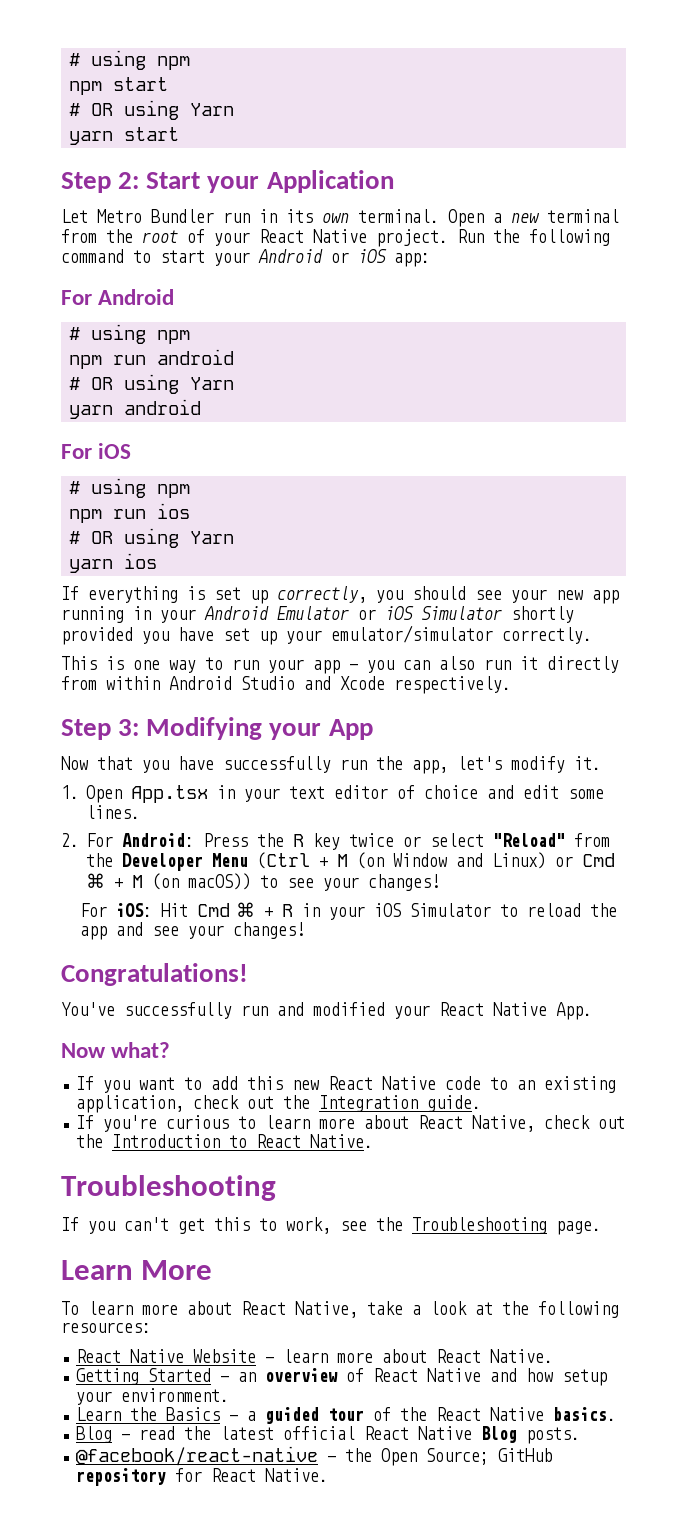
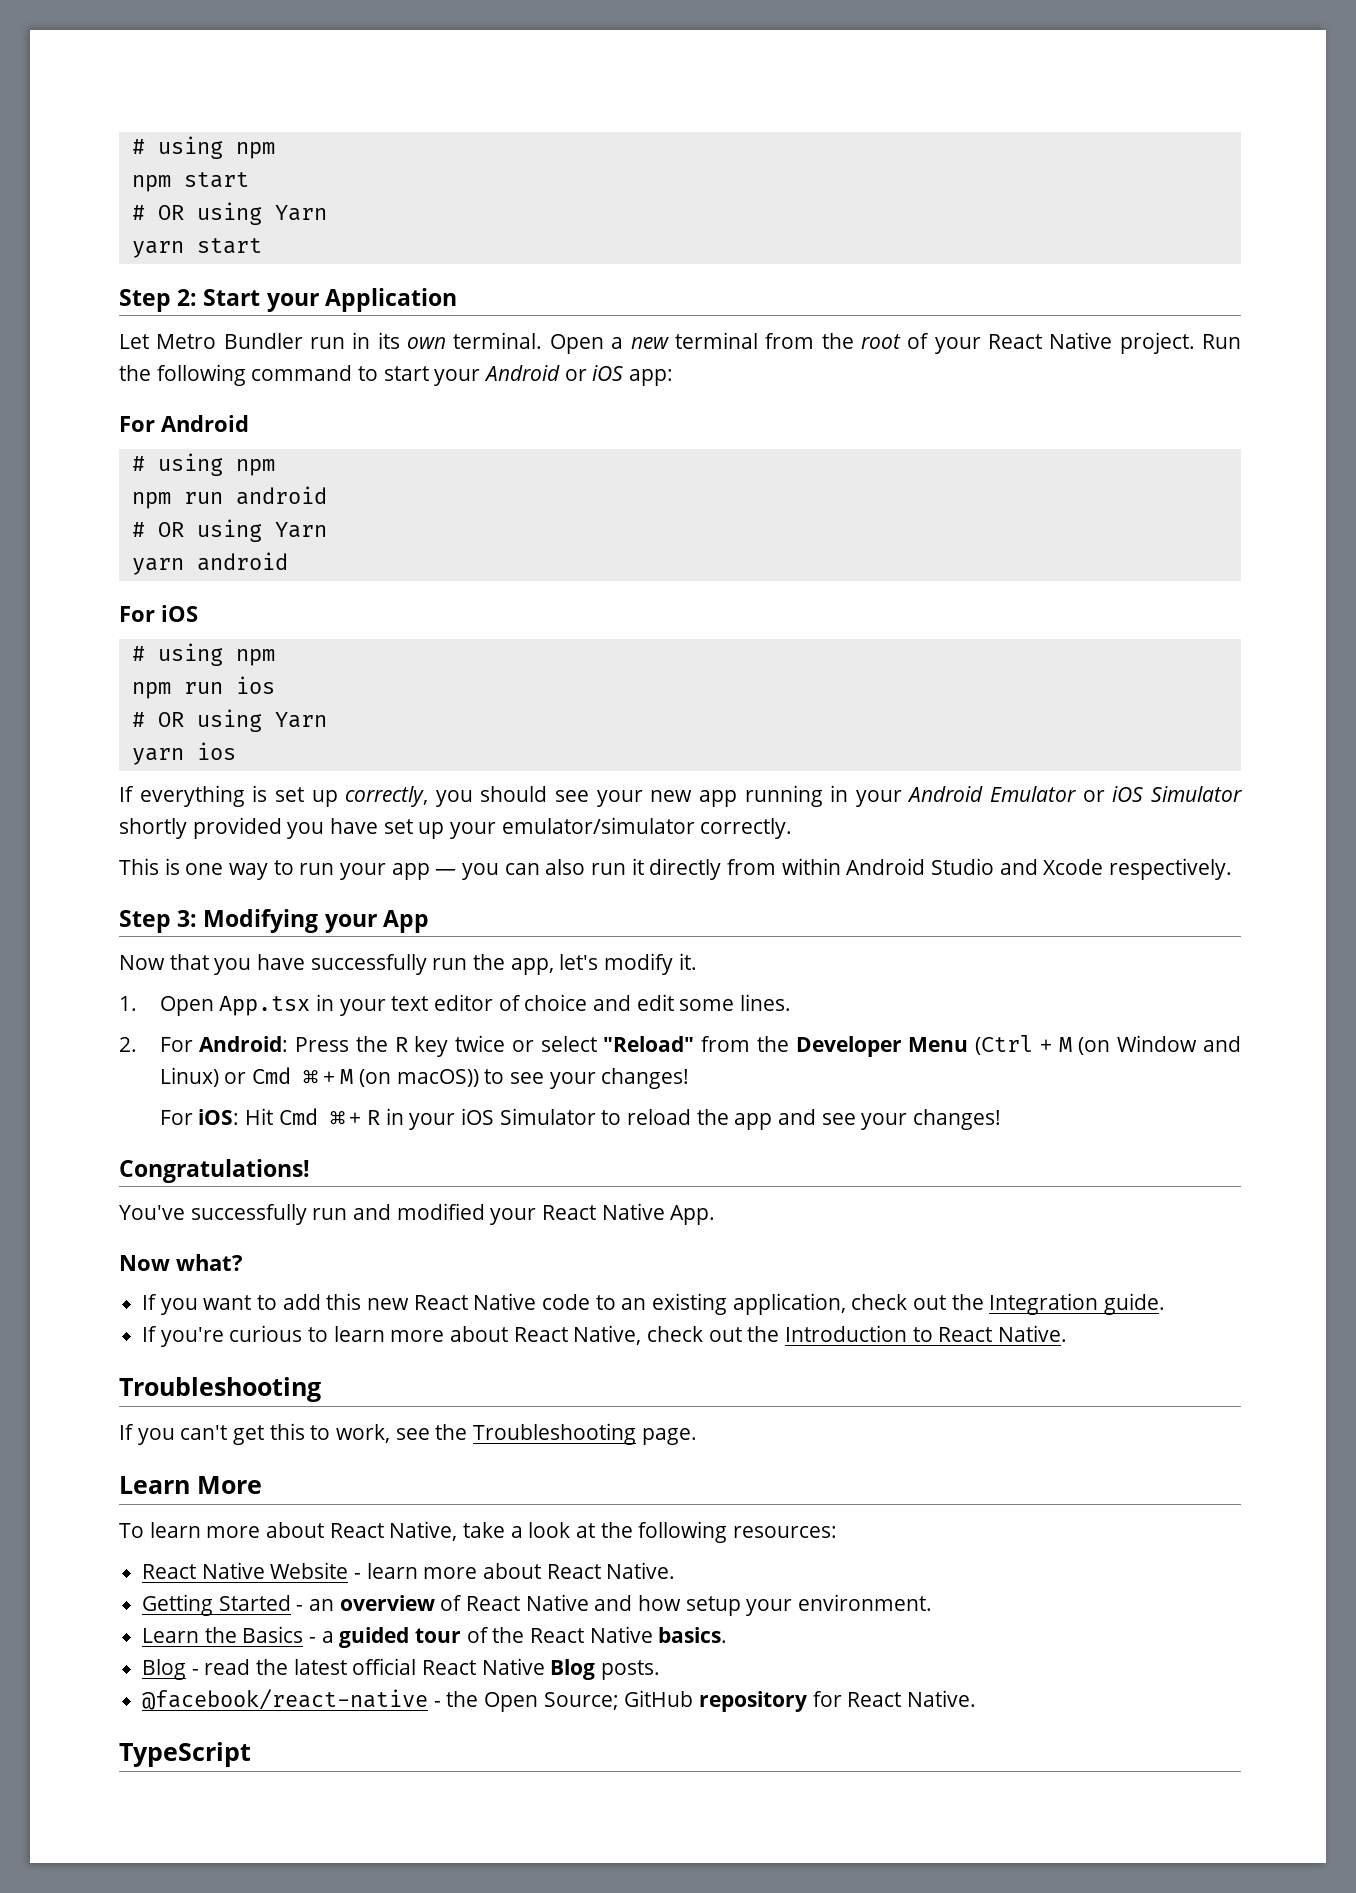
(329, 1475) none -> [119,1742,251,1767] // TypeScript

